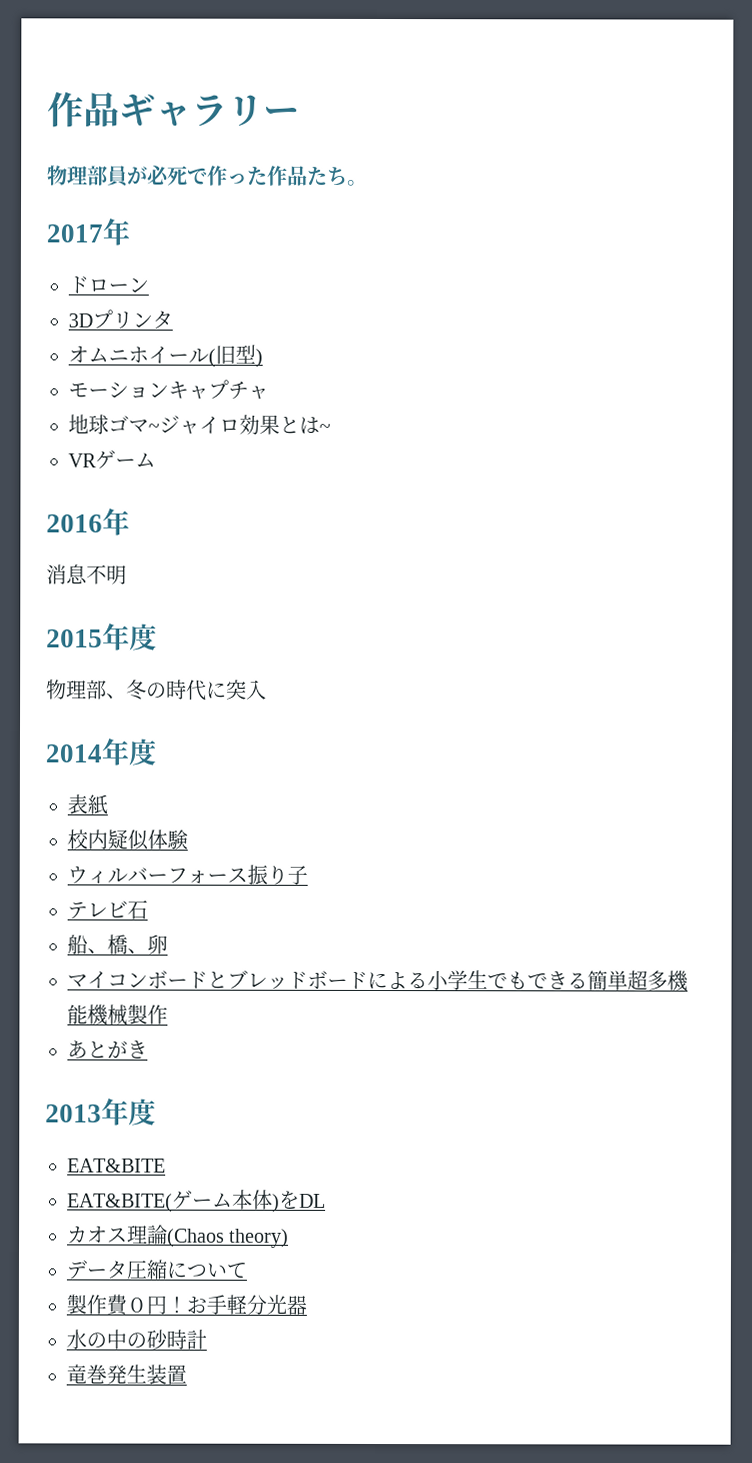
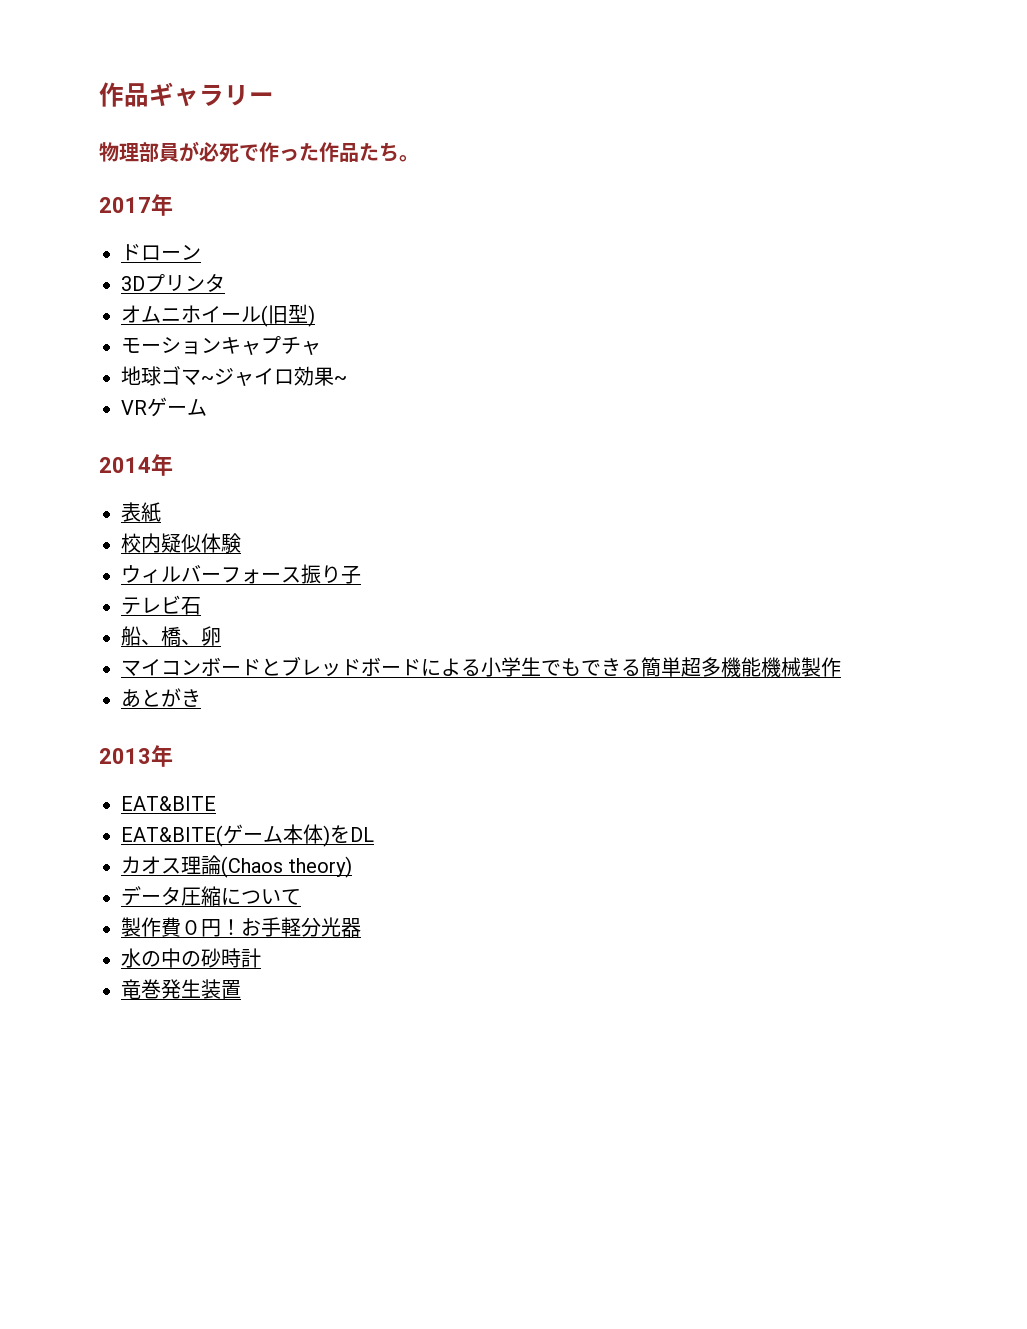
[279,416,320,434] とは -> (334, 376) none
[46,508,130,536] [46,564,127,585] [46,623,157,651] [46,679,267,701] // 2016年 // 消息不明 // 2015年度 // 物理部、冬の時代に突入 -> (207, 407) none
[128,738,156,766] 度 -> (173, 465) none
[128,1098,156,1126] 度 -> (173, 756) none

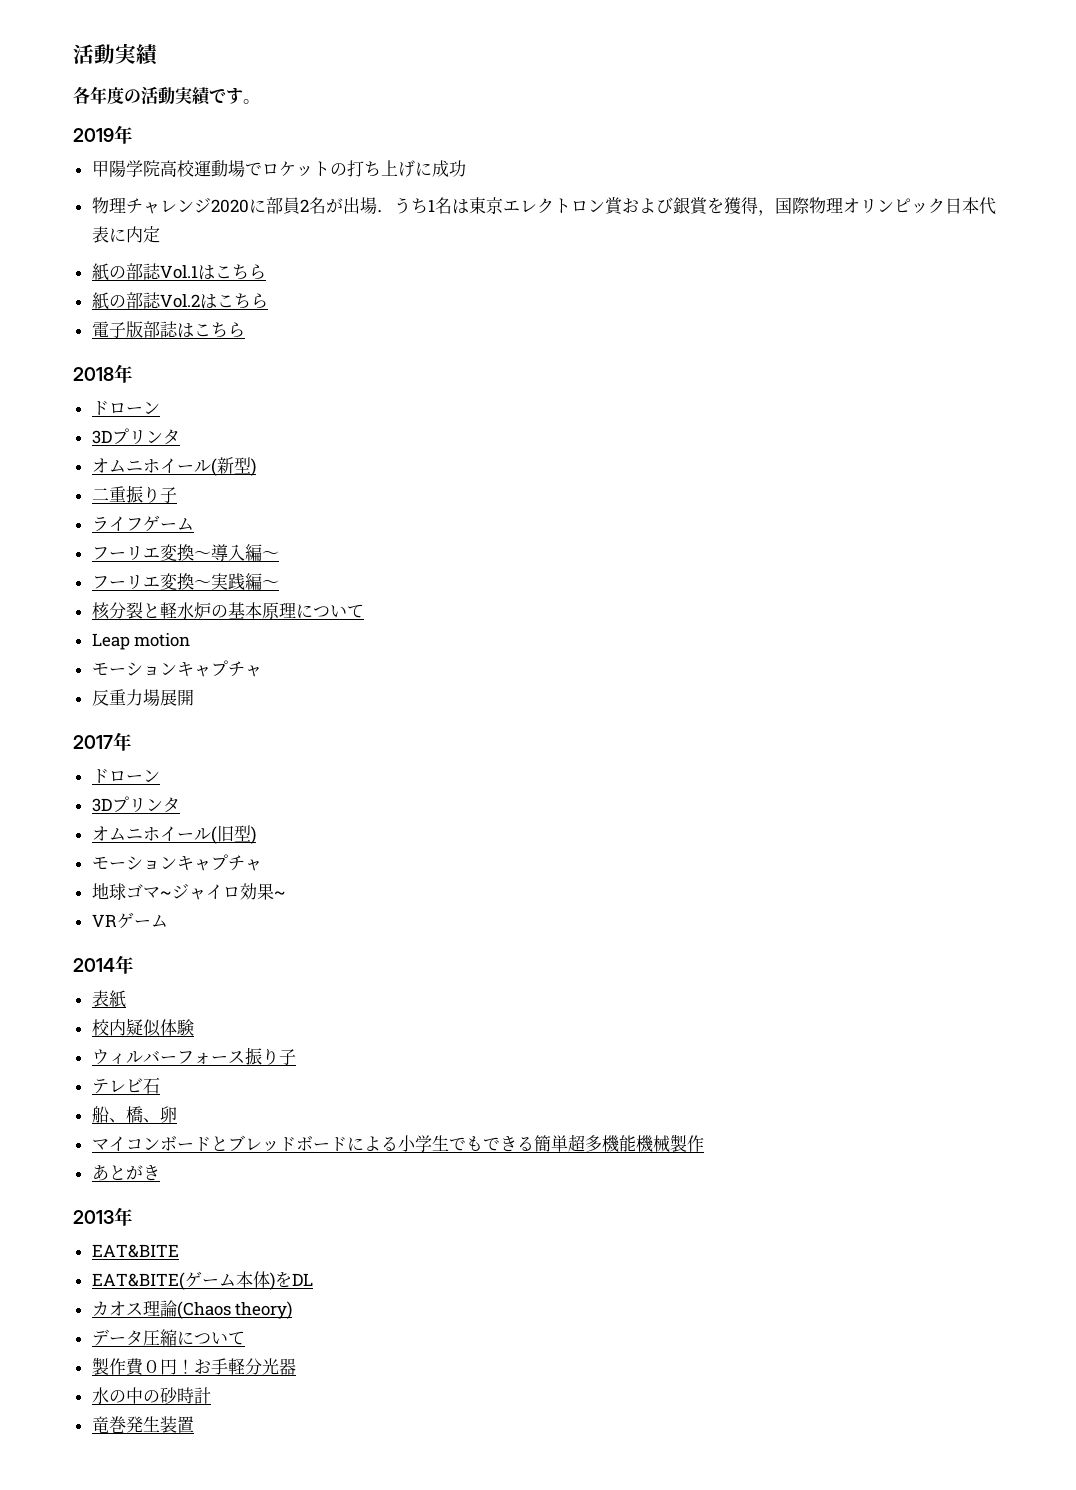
[99,82,274,107] [99,141,419,163] 作品ギャラリー // 物理部員が必死で作った作品たち。 -> [73,43,159,66] [73,86,260,106] [73,125,133,144] [91,160,466,178] [91,197,996,216] [91,226,160,243] [91,263,266,281] [91,292,268,310] [91,321,245,338] [73,364,133,383] [91,401,160,416] [91,428,180,445] [91,457,256,476] [91,485,177,503] [91,515,194,532] [91,544,279,561] [91,573,279,590] [91,602,364,620] [91,633,191,650] [91,660,262,677] [91,689,194,706] 活動実績 // 各年度の活動実績です。 // 2019年 // 甲陽学院高校運動場でロケットの打ち上げに成功 // 物理チャレンジ2020に部員2名が出場．うち1名は東京エレクトロン賞および銀賞を獲得，国際物理オリンピック日本代表に内定 // 紙の部誌Vol.1はこちら // 紙の部誌Vol.2はこちら // 電子版部誌はこちら // 2018年 // ドローン // 3Dプリンタ // オムニホイール(新型) // 二重振り子 // ライフゲーム // フーリエ変換〜導入編〜 // フーリエ変換〜実践編〜 // 核分裂と軽水炉の基本原理について // Leap motion // モーションキャプチャ // 反重力場展開

